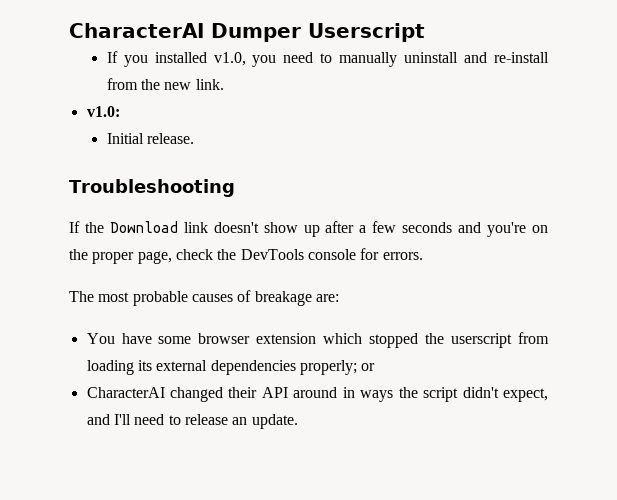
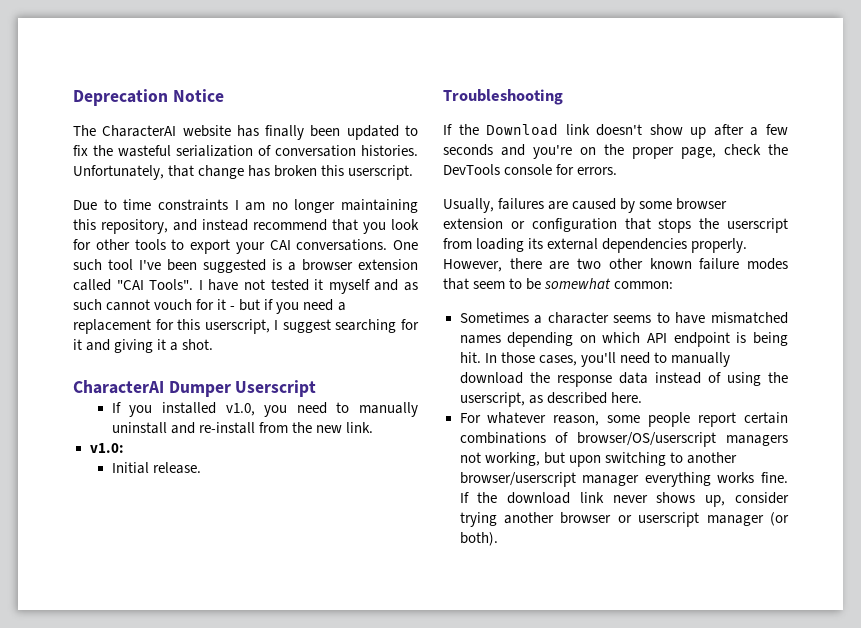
(69, 30) none -> [73,89,224,106] [73,125,418,140] [73,145,418,157] [73,165,414,180] [73,199,418,213] [73,219,419,234] [73,239,418,254] [73,259,418,273] [73,279,418,294] [73,299,346,314] [73,319,419,334] [73,339,214,353] Deprecation Notice // The CharacterAI website has finally been updated to fix the wasteful serialization of conversation histories. Unfortunately, that change has broken this userscript. // Due to time constraints I am no longer maintaining this repository, and instead recommend that you look for other tools to export your CAI conversations. One such tool I've been suggested is a browser extension called "CAI Tools". I have not tested it myself and as such cannot vouch for it - but if you need a replacement for this userscript, I suggest searching for it and giving it a shot. //
[69,290,339,306] [86,333,419,348] The most probable causes of breakage are: // You have some browser extension which stopped -> [443,198,728,213] [443,218,692,233] Usually, failures are caused by some browser extension or configuration that stops
[299,360,376,375] [86,387,548,402] [86,414,298,429] properly; or // CharacterAI changed their API around in ways the script didn't expect, and I'll need to release an update. -> [691,238,748,253] [443,258,788,272] [443,278,674,290] [459,312,788,324] [459,332,788,347] [459,352,730,367] [459,372,788,387] [459,392,642,407] [459,412,788,427] [459,432,788,447] [459,452,737,467] [459,472,788,487] [459,492,789,507] [459,512,789,527] [459,532,498,546] properly. However, there are two other known failure modes that seem to be somewhat common: // Sometimes a character seems to have mismatched names depending on which API endpoint is being hit. In those cases, you'll need to manually download the response data instead of using the userscript, as described here. // For whatever reason, some people report certain combinations of browser/OS/userscript managers not working, but upon switching to another browser/userscript manager everything works fine. If the download link never shows up, consider trying another browser or userscript manager (or both).

